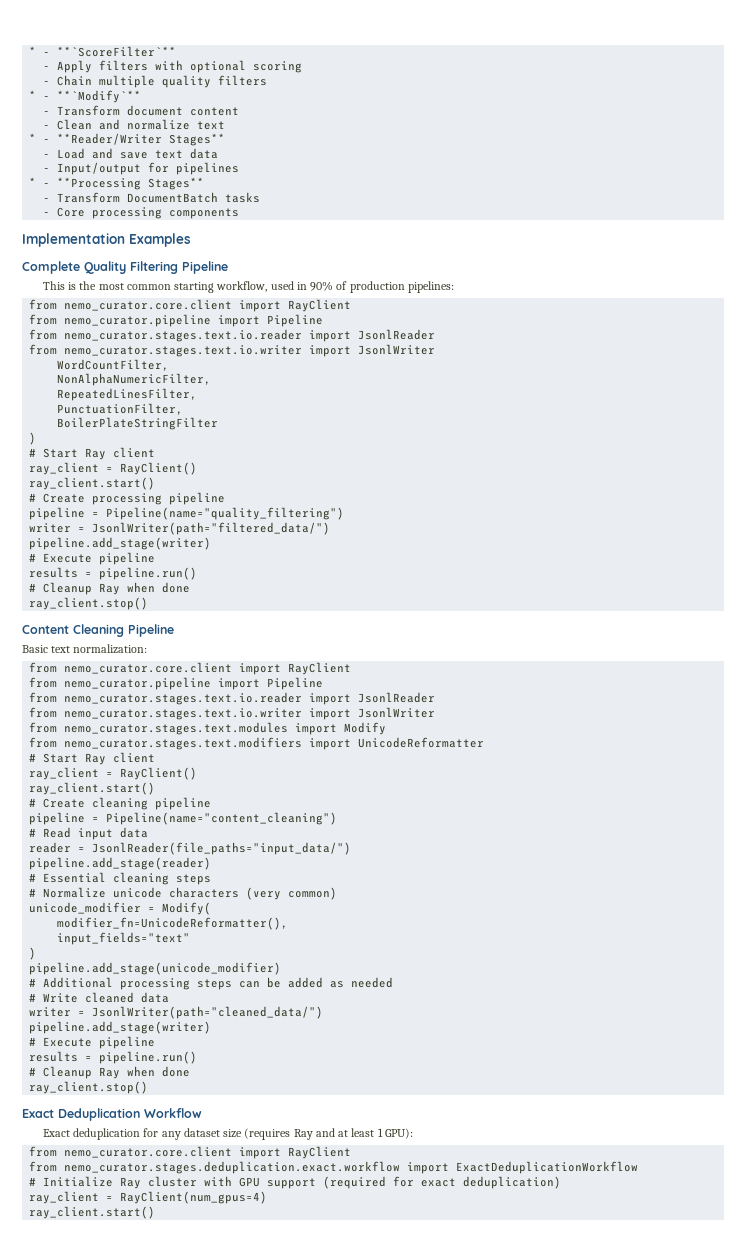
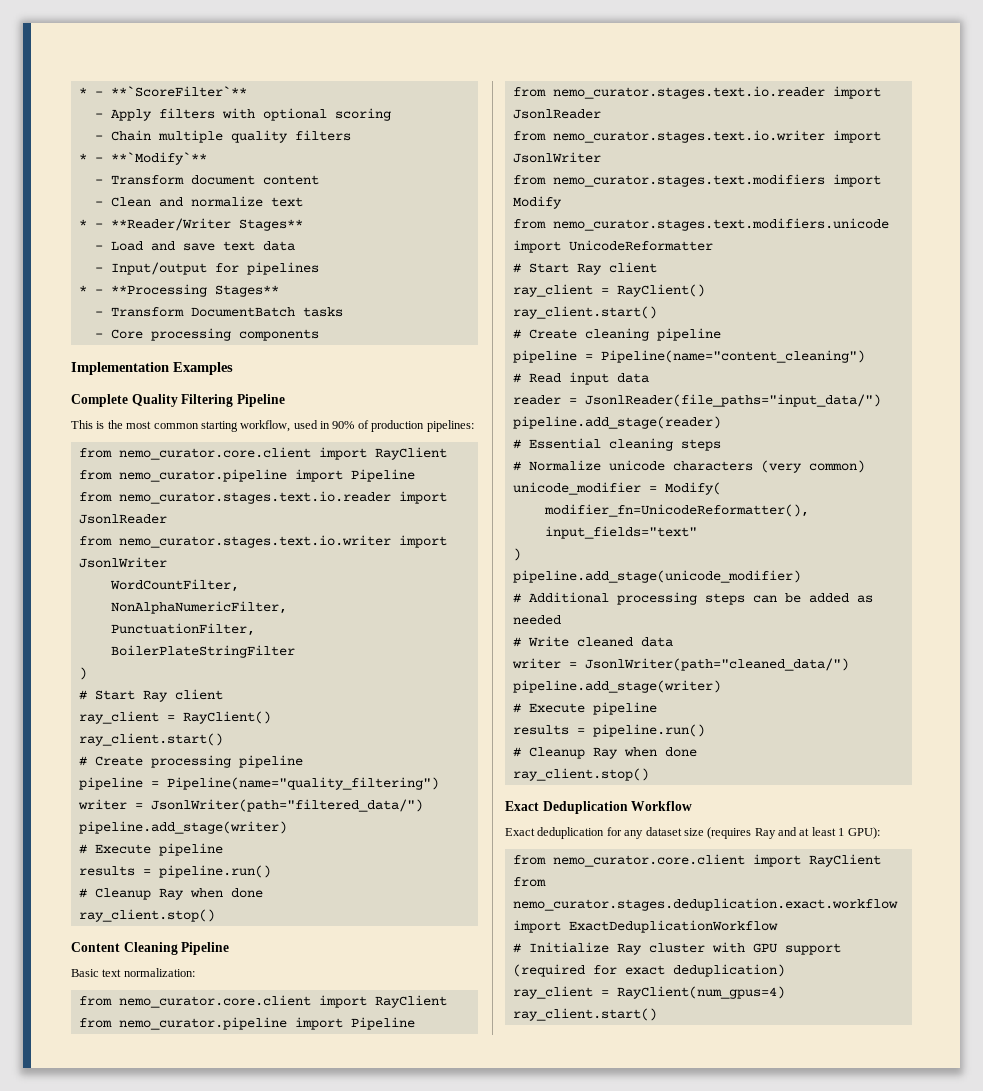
[57,388,198,401] // RepeatedLinesFilter, -> (287, 607) none
[64,722,289,735] nemo_curator.stages.text.modules -> [552,174,825,187] nemo_curator.stages.text.modifiers
[64,737,303,750] nemo_curator.stages.text.modifiers -> [552,218,889,231] nemo_curator.stages.text.modifiers.unicode

